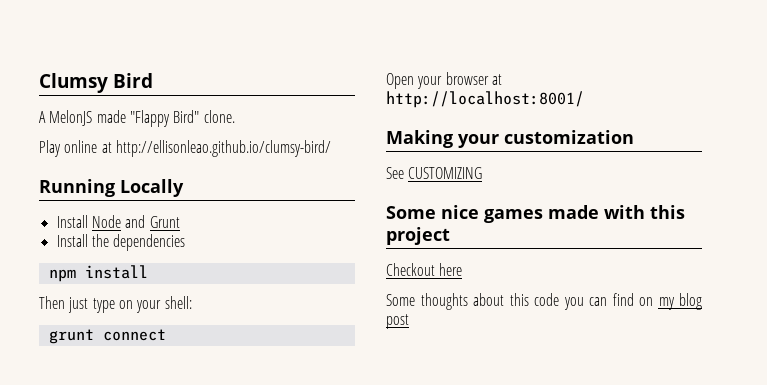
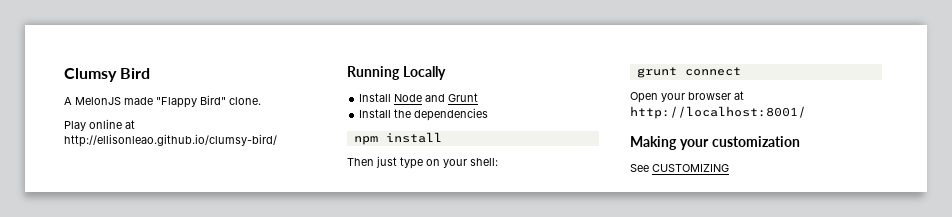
[386,205,685,223] [386,227,450,245] [386,263,463,276] [386,293,702,310] [386,314,409,329] // Some nice games made with this project // Checkout here // Some thoughts about this code you can find on my blog post -> (729, 168) none

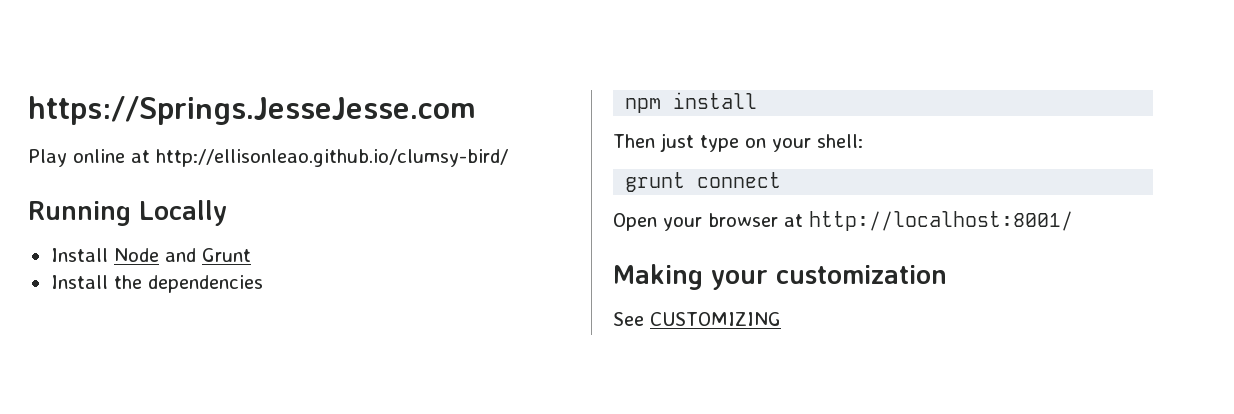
[64,68,151,82] [64,95,261,108] Clumsy Bird // A MelonJS made "Flappy Bird" clone. -> [28,96,476,125] https://Springs.JesseJesse.com

